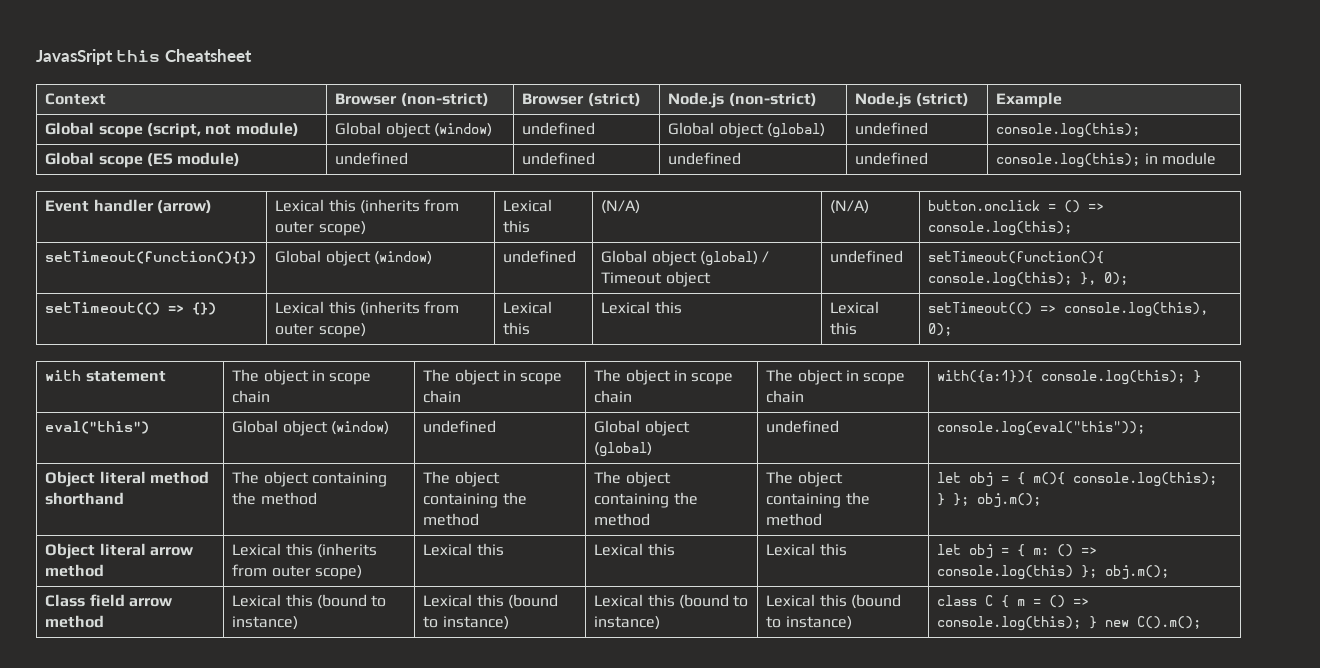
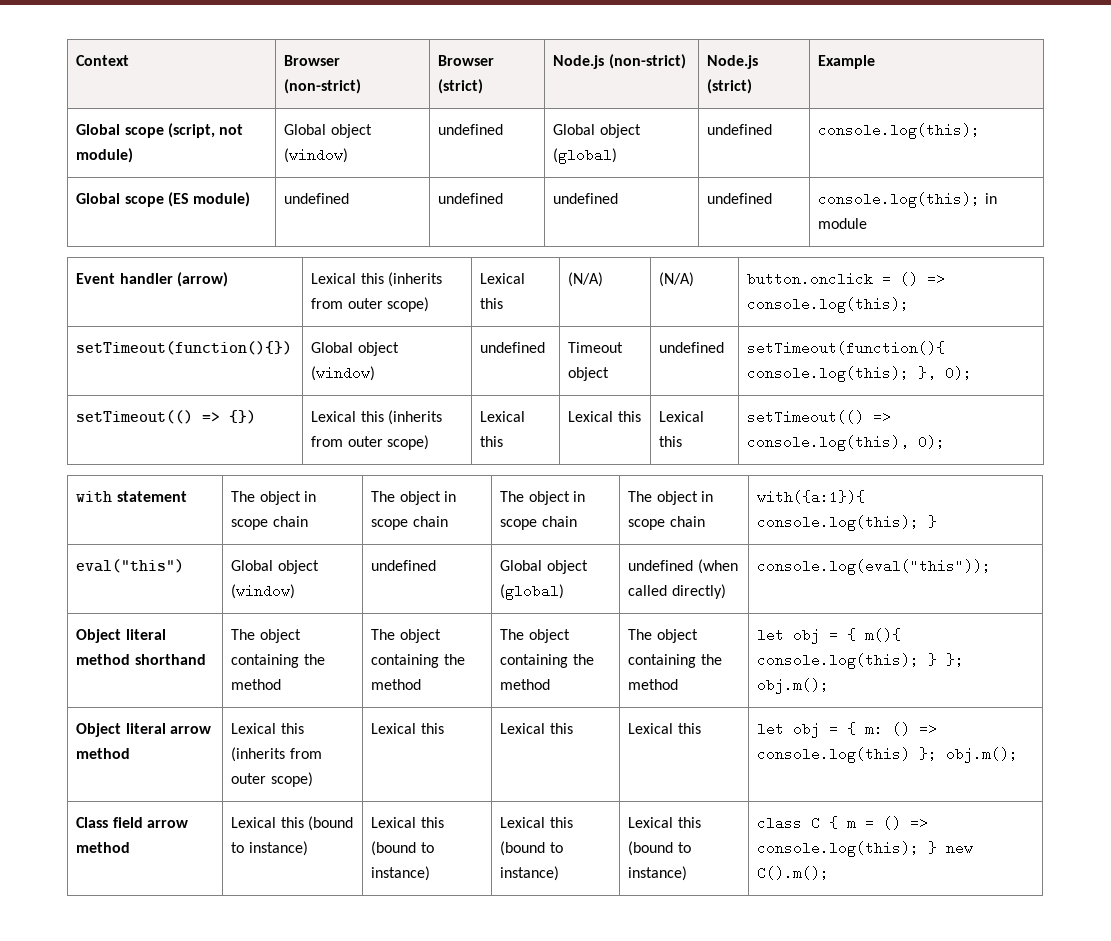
[36,49,252,65] JavasSript this Cheatsheet // -> (76, 60) none
[601,250,770,266] Global object (global) / -> (546, 347) none
(840, 426) none -> [697,559,738,574] [628,584,726,599] (when called directly)

